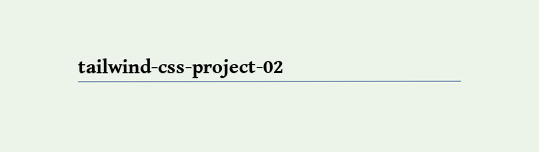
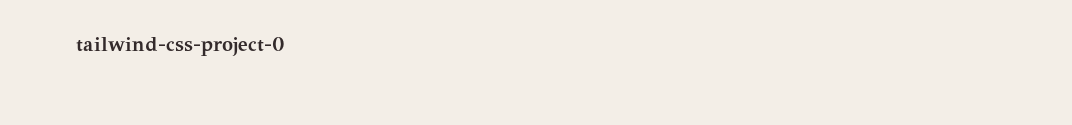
[77,57,284,79] tailwind-css-project-02 -> [76,37,285,56] tailwind-css-project-0

